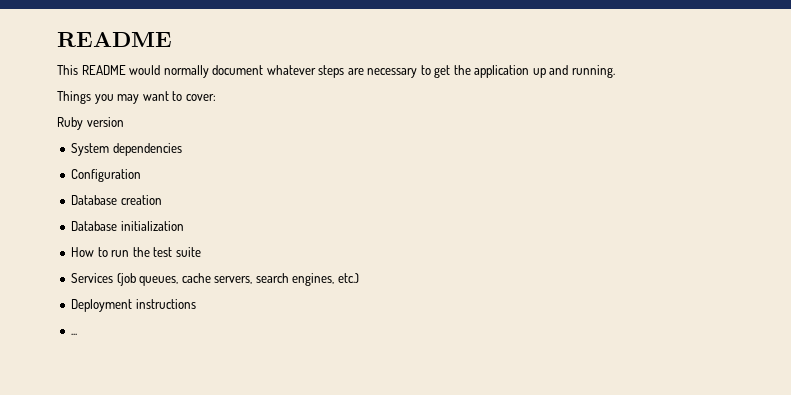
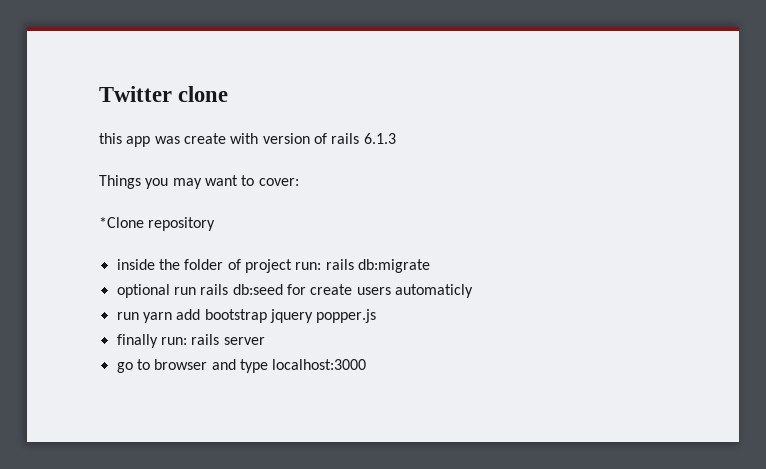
[57,32,172,47] [57,65,615,78] README // This README would normally document whatever steps are necessary to get the application up and running. -> [99,86,229,102] [99,133,396,147] Twitter clone // this app was create with version of rails 6.1.3
[57,117,124,130] [71,143,182,156] [71,169,142,182] [71,195,162,205] [71,221,184,231] [71,247,201,257] [71,273,359,286] [71,299,196,312] [71,333,78,335] Ruby version // System dependencies // Configuration // Database creation // Database initialization // How to run the test suite // Services (job queues, cache servers, search engines, etc.) // Deployment instructions // ... -> [99,217,216,231] [116,259,430,273] [116,284,473,298] [116,309,377,323] [116,334,265,348] [116,359,367,373] *Clone repository // inside the folder of project run: rails db:migrate // optional run rails db:seed for create users automaticly // run yarn add bootstrap jquery popper.js // finally run: rails server // go to browser and type localhost:3000

